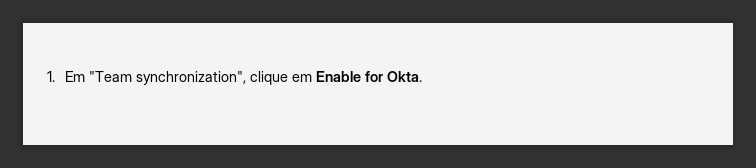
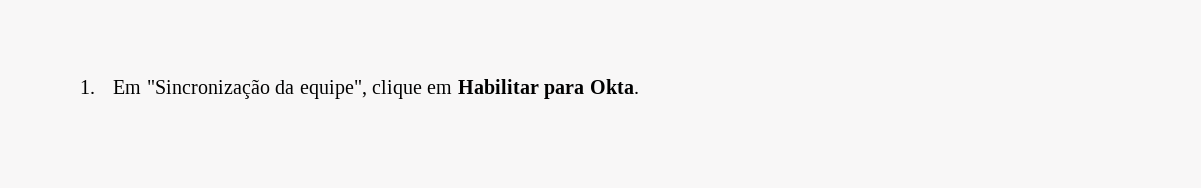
[89,71,384,85] "Team synchronization", clique em Enable for -> [146,79,585,99] "Sincronização da equipe", clique em Habilitar para

